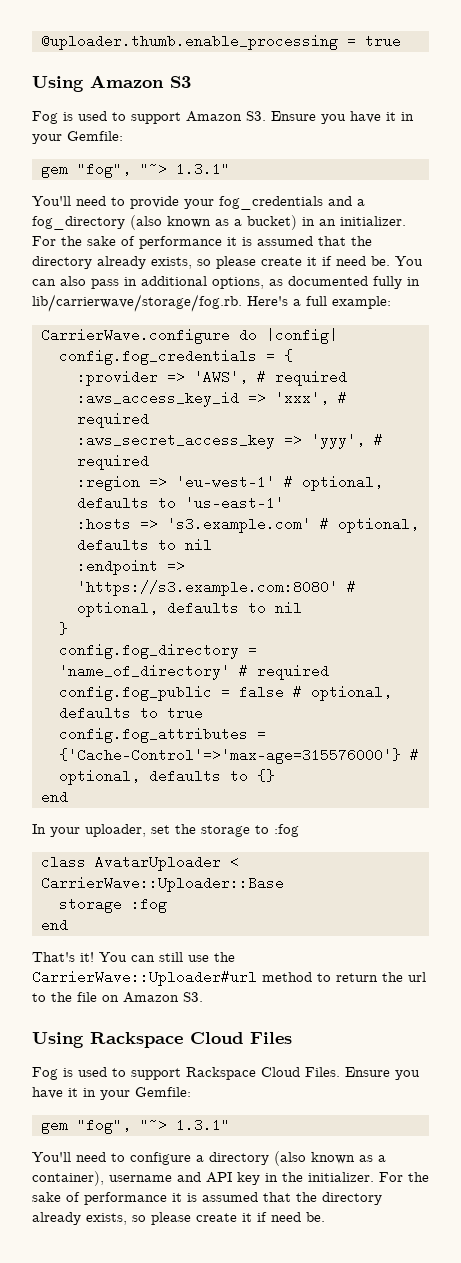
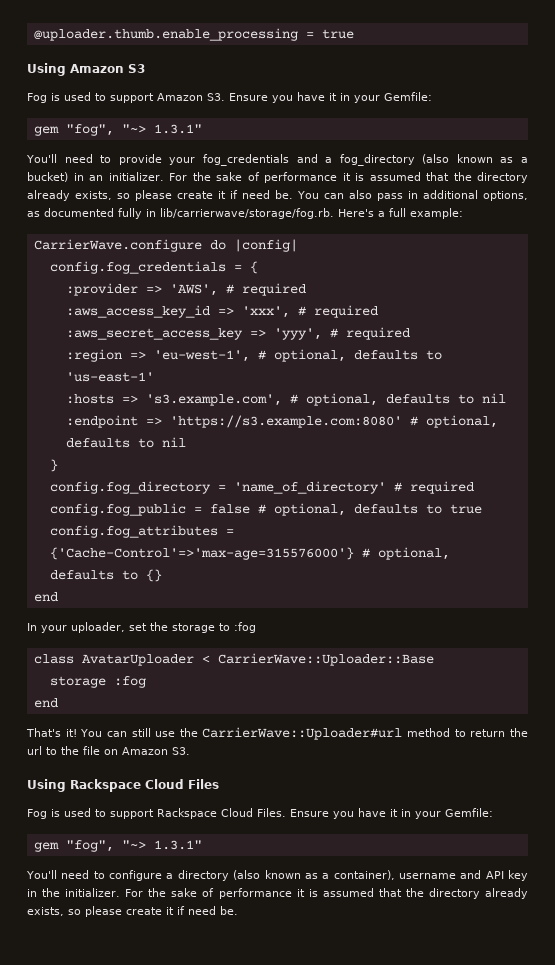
[175,475,275,489] 'eu-west-1' -> [153,350,250,362] 'eu-west-1',
[166,517,311,533] 's3.example.com' -> [145,394,282,406] 's3.example.com',

